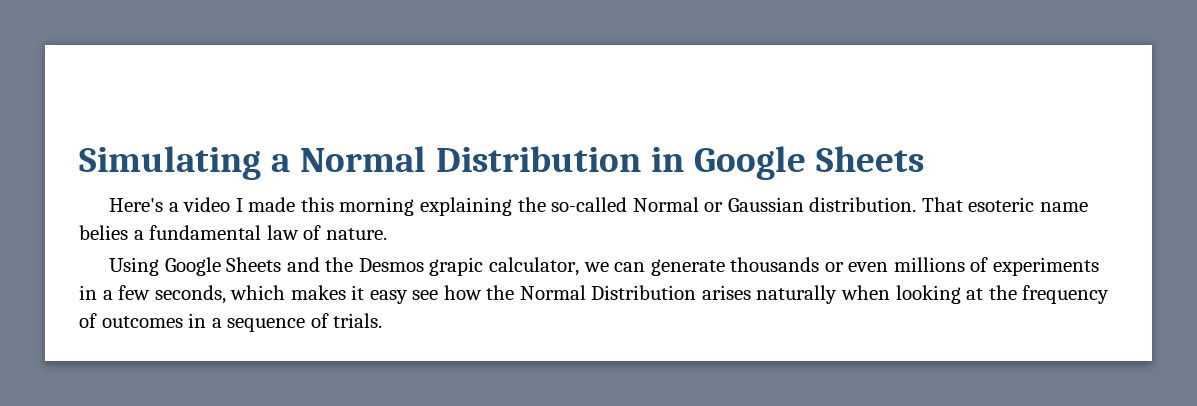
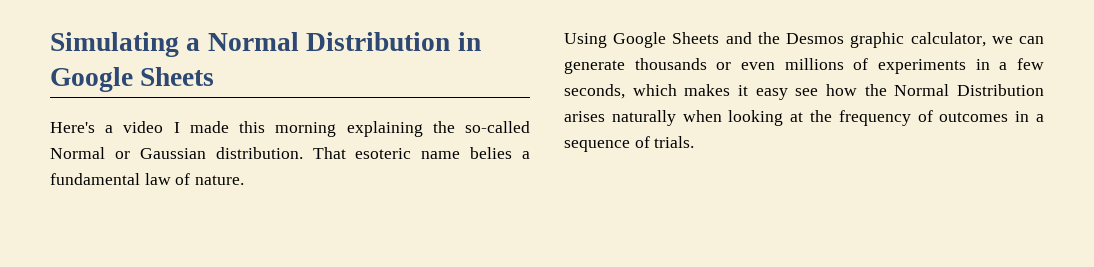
[429,257,484,276] grapic -> [850,32,905,48] graphic

